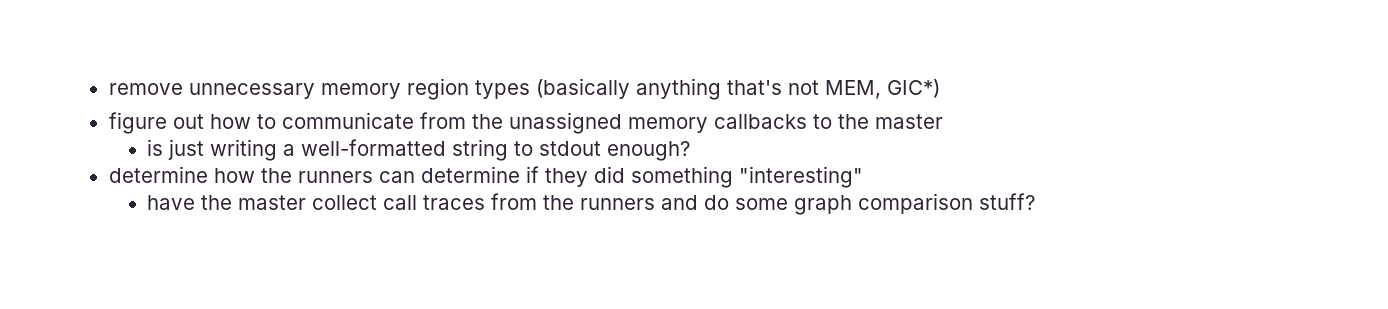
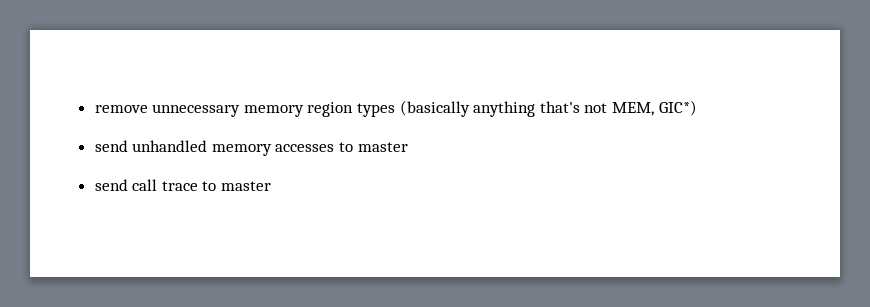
[108,112,943,134] [147,139,691,161] [108,166,863,188] [147,193,1036,215] figure out how to communicate from the unassigned memory callbacks to the master // is just writing a well-formatted string to stdout enough? // determine how the runners can determine if they did something "interesting" // have the master collect call traces from the runners and do some graph comparison stuff? -> [94,140,408,156] [94,179,272,191] send unhandled memory accesses to master // send call trace to master

